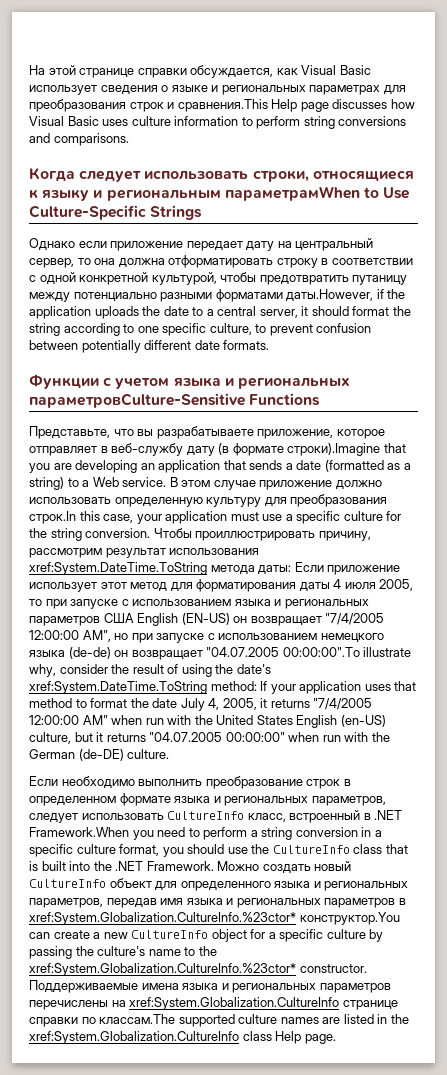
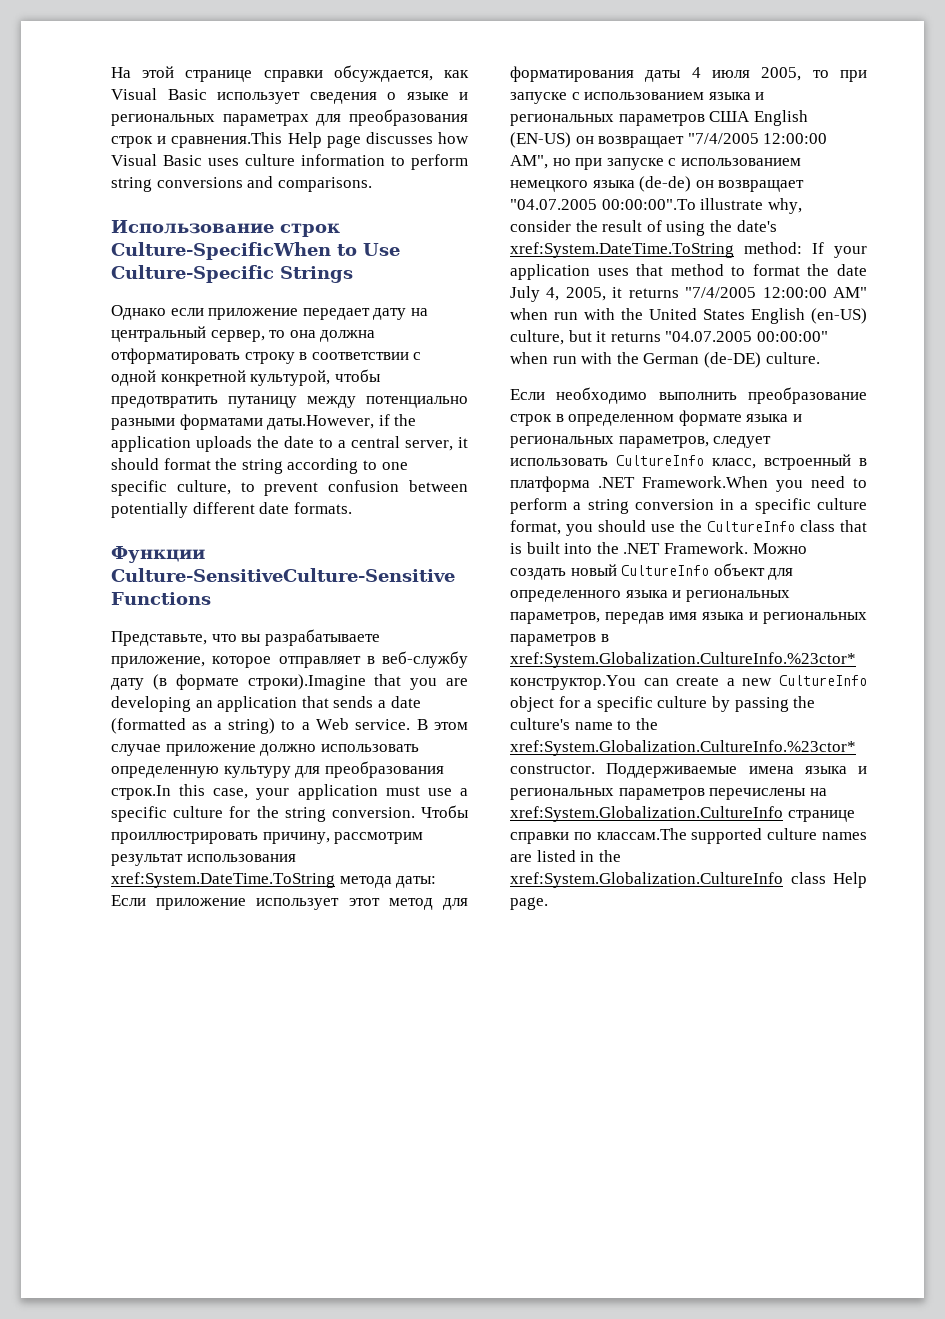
[29,167,414,182] [29,186,360,201] Когда следует использовать строки, относящиеся к языку и региональным параметрамWhen -> [111,220,340,237] [111,242,331,260] Использование строк Culture-SpecificWhen
[103,377,350,389] [29,393,245,408] с учетом языка и региональных параметровCulture-Sensitive -> [111,568,455,582] Culture-SensitiveCulture-Sensitive
(371, 816) none -> [510,476,590,492] платформа

